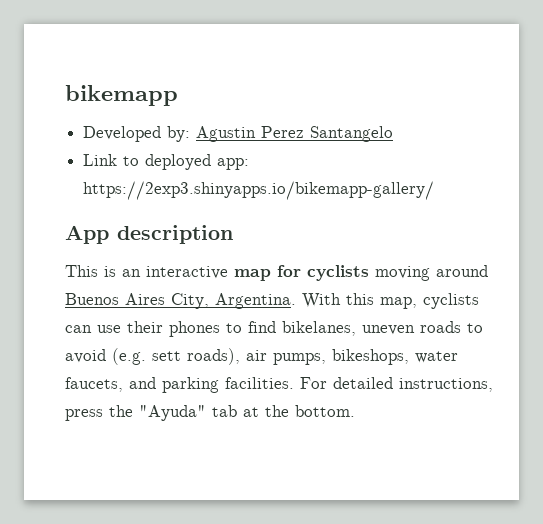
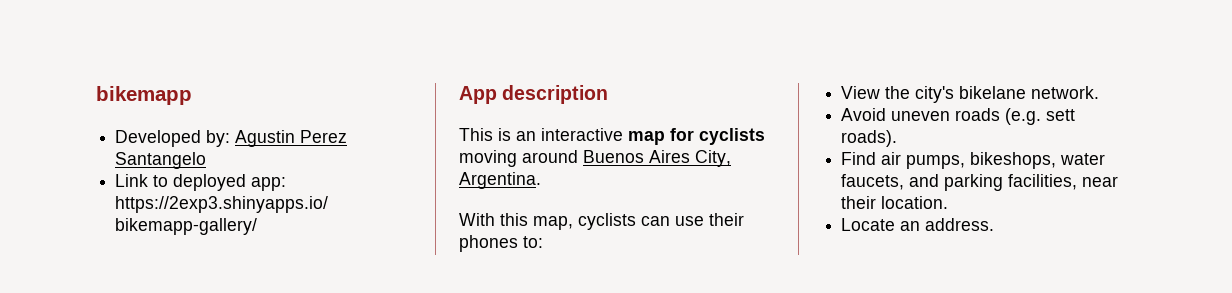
(296, 301) none -> (541, 180) //
[226,321,483,336] [65,348,240,365] to find bikelanes, uneven roads to avoid (e.g. sett roads), -> [523,236,543,248] [841,86,1100,103] [841,108,1076,125] [841,130,898,147] [841,152,877,165] to: // View the city's bikelane network. // Avoid uneven roads (e.g. sett roads). // Find
[225,377,493,392] [65,405,355,421] facilities. For detailed instructions, press the "Ayuda" tab at the bottom. -> [1008,174,1119,190] [841,196,949,209] [841,218,995,231] facilities, near their location. // Locate an address.

